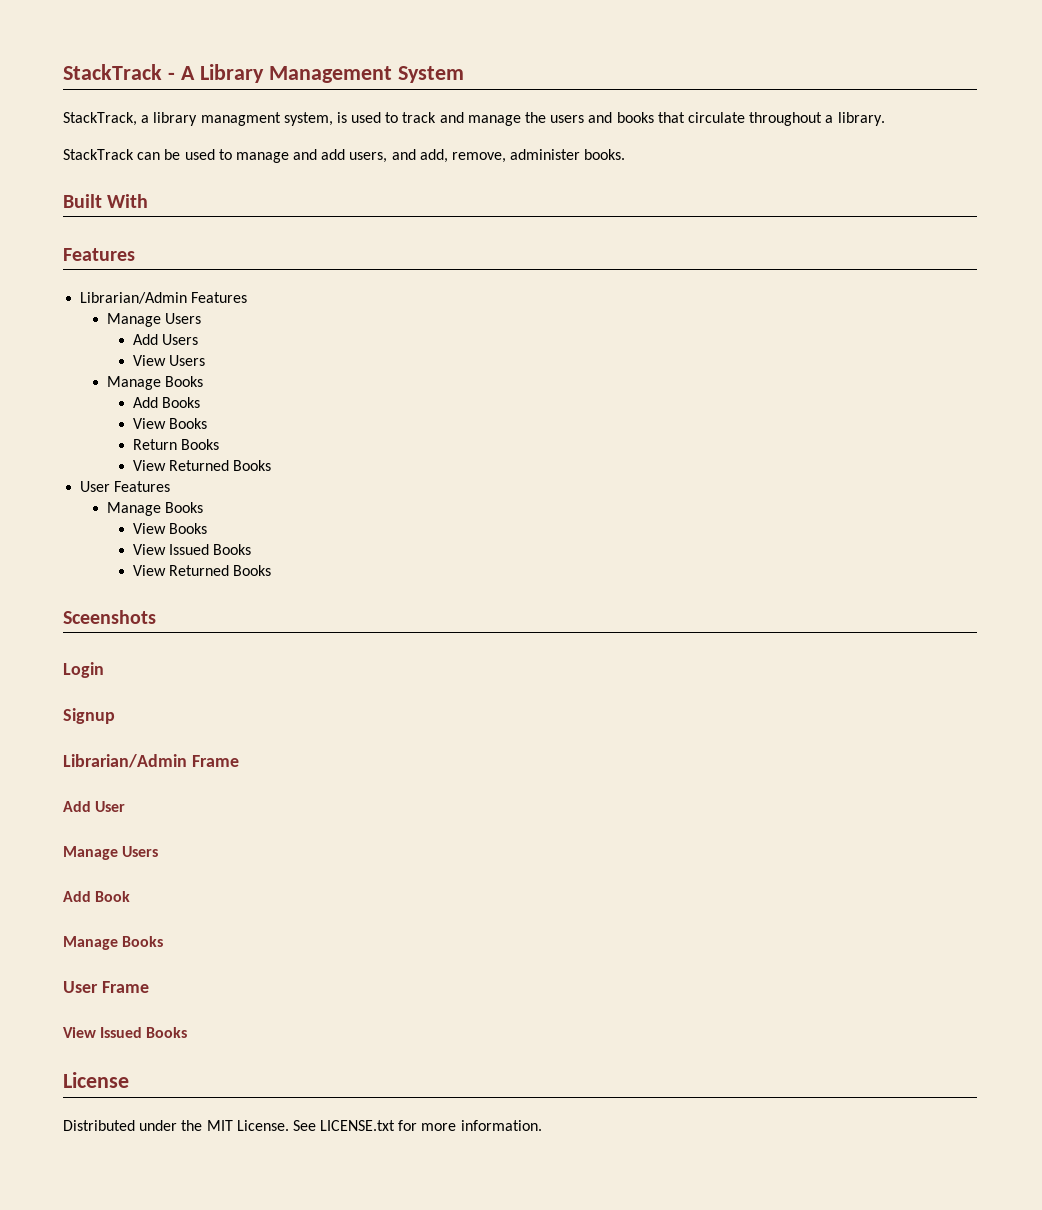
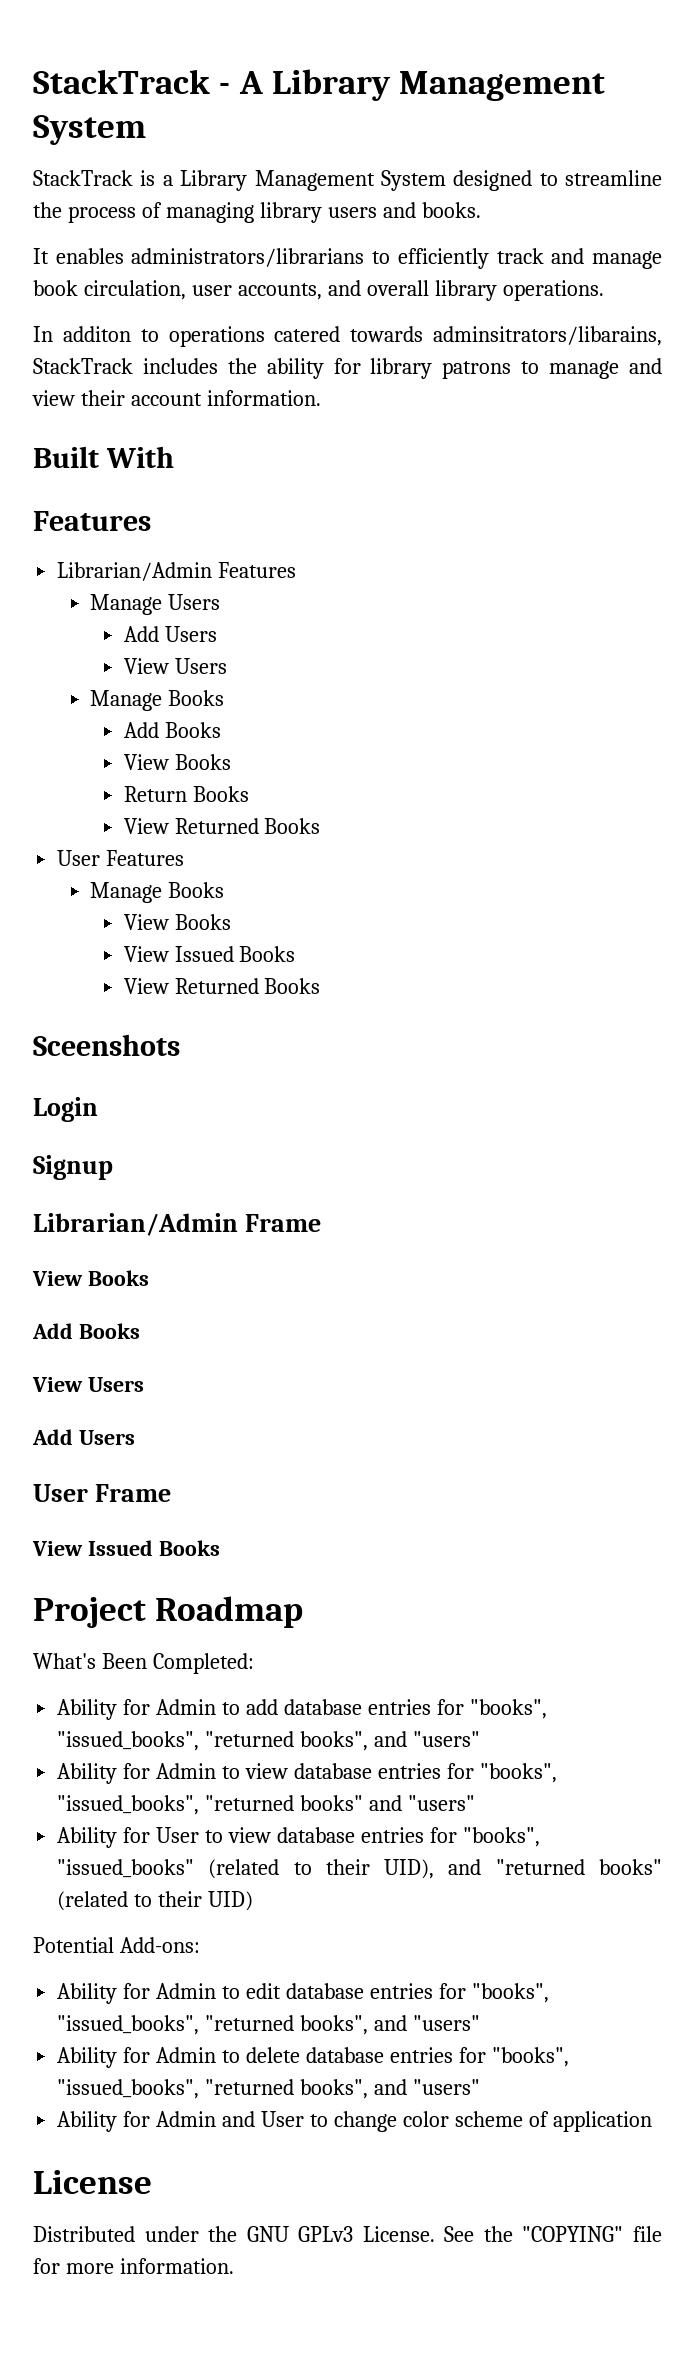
[63,112,885,126] [63,149,626,163] StackTrack, a library managment system, is used to track and manage the users and books that circulate throughout a library. // StackTrack can be used to manage and add users, and add, remove, administer books. -> [33,170,662,191] [33,202,481,223] [33,248,662,269] [33,280,604,301] [33,326,662,347] [33,358,663,379] [32,390,321,406] StackTrack is a Library Management System designed to streamline the process of managing library users and books. // It enables administrators/librarians to efficiently track and manage book circulation, user accounts, and overall library operations. // In additon to operations catered towards adminsitrators/libarains, StackTrack includes the ability for library patrons to manage and view their account information.
[63,801,126,812] [63,846,159,860] [63,891,131,902] [63,936,164,950] // Add User // Manage Users // Add Book // Manage Books -> [32,1270,149,1286] [32,1323,140,1339] [32,1377,144,1392] [32,1429,135,1445] // View Books // Add Books // View Users // Add Users
[63,1072,129,1088] [63,1120,396,1131] License // Distributed under the MIT License. See LICENSE.txt -> [33,1596,304,1628] [33,1653,254,1674] [57,1699,547,1720] [57,1731,480,1751] [57,1763,557,1784] [57,1795,475,1815] [57,1827,540,1848] [57,1859,662,1879] [57,1891,254,1911] [33,1937,200,1953] [57,1983,549,2004] [57,2015,480,2035] [57,2047,569,2068] [57,2079,480,2099] [57,2111,652,2132] [33,2170,152,2194] [33,2226,662,2242] Project Roadmap // What's Been Completed: // Ability for Admin to add database entries for "books", "issued_books", "returned books", and "users" // Ability for Admin to view database entries for "books", "issued_books", "returned books" and "users" // Ability for User to view database entries for "books", "issued_books" (related to their UID), and "returned books" (related to their UID) // Potential Add-ons: // Ability for Admin to edit database entries for "books", "issued_books", "returned books", and "users" // Ability for Admin to delete database entries for "books", "issued_books", "returned books", and "users" // Ability for Admin and User to change color scheme of application // License // Distributed under the GNU GPLv3 License. See the "COPYING" file

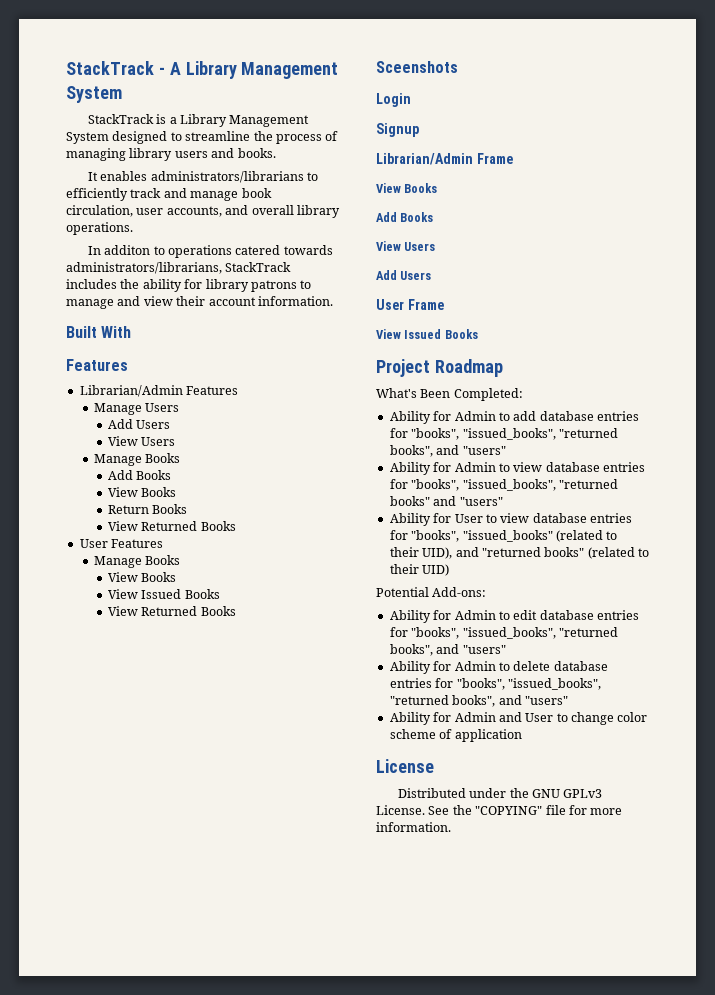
[433,326,662,346] adminsitrators/libarains, -> [66,262,222,274] administrators/librarians,

